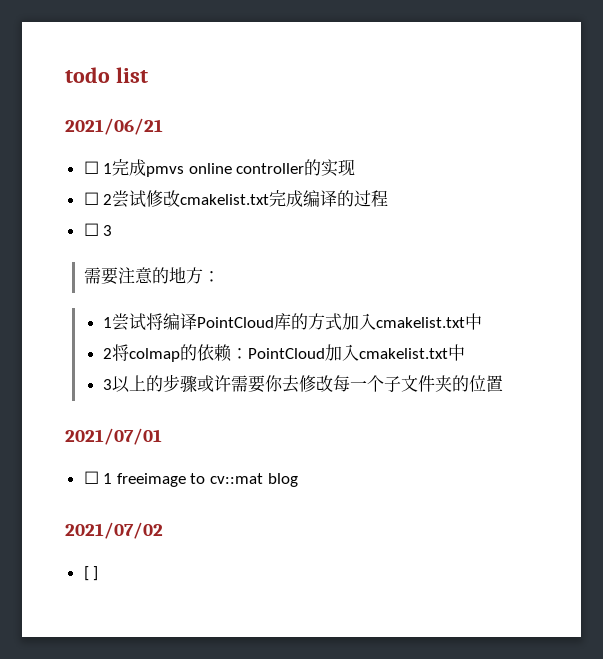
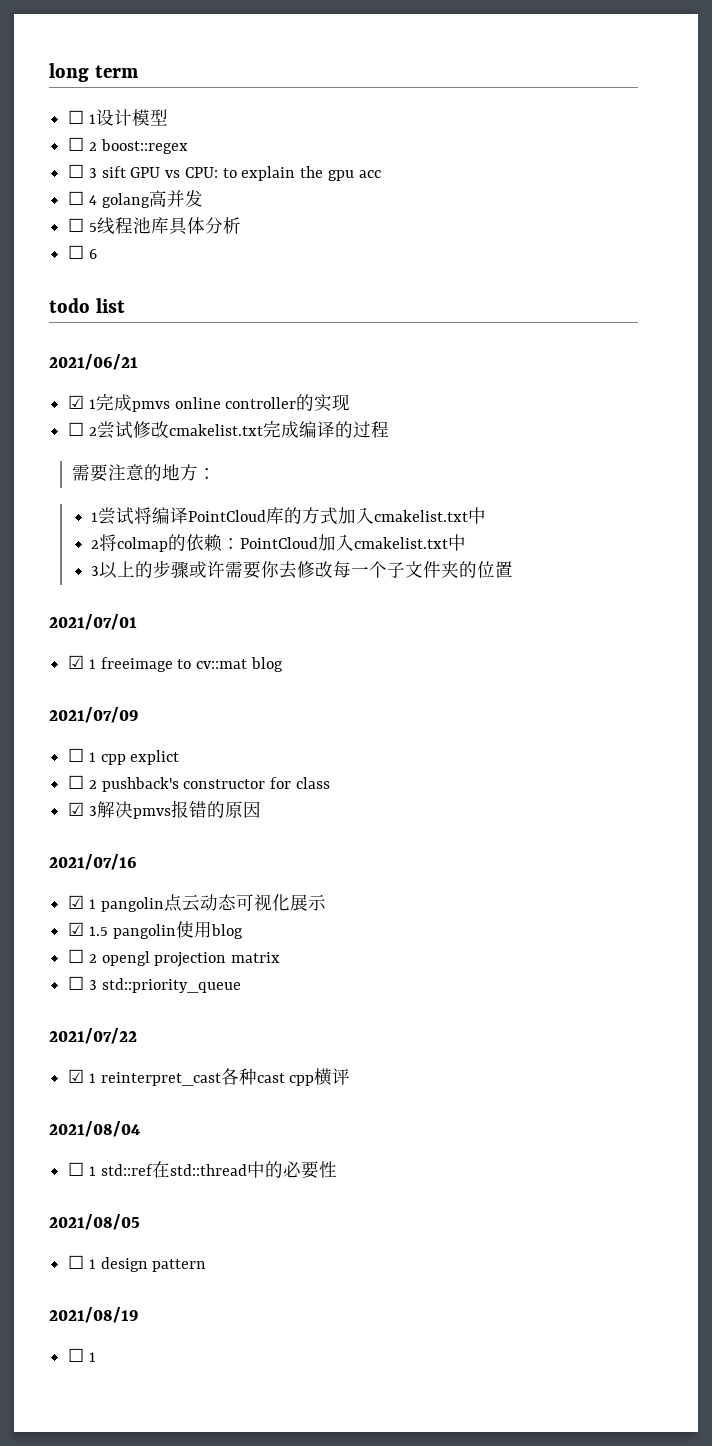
(65, 75) none -> [49,63,139,82] [68,109,168,126] [68,137,188,154] [68,164,381,181] [68,190,203,208] [68,217,241,235] [68,245,97,259] long term // ☐ 1设计模型 // ☐ 2 boost::regex // ☐ 3 sift GPU vs CPU: to explain the gpu acc // ☐ 4 golang高并发 // ☐ 5线程池库具体分析 // ☐ 6 //
[83,161,99,174] ☐ -> [68,395,85,409] ☑
[83,223,113,236] // ☐ 3 -> (389, 429) none
[83,471,99,484] ☐ -> [68,655,85,669] ☑
[65,522,163,539] [83,566,99,581] 2021/07/02 // [ ] -> [49,707,139,723] [68,748,180,765] [68,775,330,792] [68,800,261,819] [49,854,137,870] [68,894,326,912] [68,921,243,939] [68,949,281,967] [68,976,241,993] [49,1028,137,1044] [68,1068,351,1086] [49,1121,140,1137] [68,1161,337,1179] [49,1214,140,1230] [68,1255,207,1272] [49,1307,139,1323] [68,1348,96,1362] 2021/07/09 // ☐ 1 cpp explict // ☐ 2 pushback's constructor for class // ☑ 3解决pmvs报错的原因 // 2021/07/16 // ☑ 1 pangolin点云动态可视化展示 // ☑ 1.5 pangolin使用blog // ☐ 2 opengl projection matrix // ☐ 3 std::priority_queue // 2021/07/22 // ☑ 1 reinterpret_cast各种cast cpp横评 // 2021/08/04 // ☐ 1 std::ref在std::thread中的必要性 // 2021/08/05 // ☐ 1 design pattern // 2021/08/19 // ☐ 1

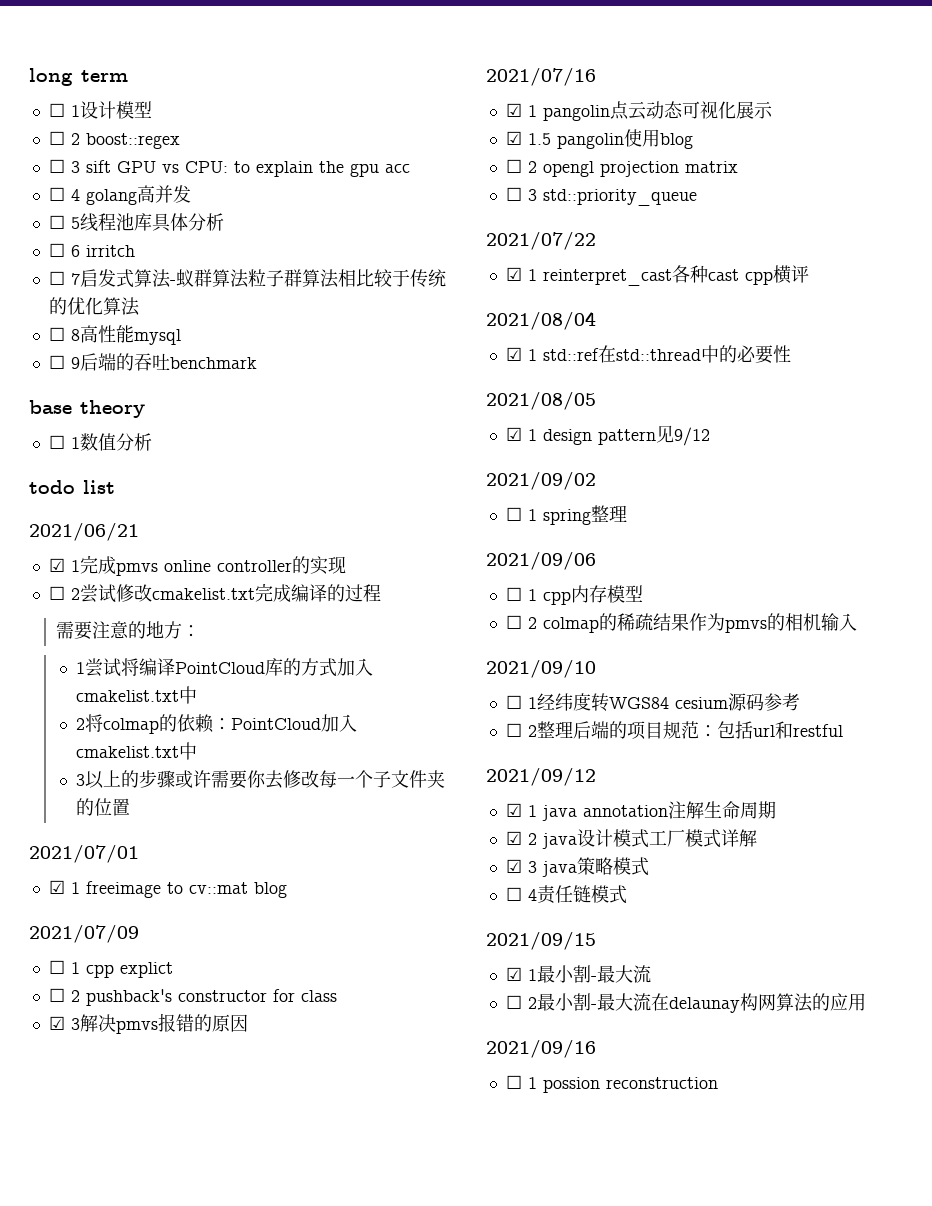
(97, 254) none -> [85,245,135,257] [48,269,446,288] [48,297,140,316] [48,325,181,345] [48,353,257,371] [29,400,145,418] [48,433,152,451] irritch // ☐ 7启发式算法-蚁群算法粒子群算法相比较于传统的优化算法 // ☐ 8高性能mysql // ☐ 9后端的吞吐benchmark // base theory // ☐ 1数值分析
[68,1162,85,1176] ☐ -> [505,347,522,361] ☑
[68,1255,85,1269] ☐ -> [505,427,522,441] ☑
[49,1307,139,1323] [68,1348,96,1362] // 2021/08/19 // ☐ 1 -> [655,425,710,446] [486,471,596,490] [505,505,627,525] [486,551,596,570] [505,585,643,605] [505,613,857,633] [486,659,596,678] [505,693,800,712] [505,721,843,740] [486,767,596,786] [505,801,776,821] [505,829,757,849] [505,857,649,877] [505,885,627,904] [486,931,596,950] [505,965,651,983] [505,993,866,1013] [486,1039,596,1058] [505,1075,718,1093] 见9/12 // 2021/09/02 // ☐ 1 spring整理 // 2021/09/06 // ☐ 1 cpp内存模型 // ☐ 2 colmap的稀疏结果作为pmvs的相机输入 // 2021/09/10 // ☐ 1经纬度转WGS84 cesium源码参考 // ☐ 2整理后端的项目规范：包括url和restful // 2021/09/12 // ☑ 1 java annotation注解生命周期 // ☑ 2 java设计模式工厂模式详解 // ☑ 3 java策略模式 // ☐ 4责任链模式 // 2021/09/15 // ☑ 1最小割-最大流 // ☐ 2最小割-最大流在delaunay构网算法的应用 // 2021/09/16 // ☐ 1 possion reconstruction

